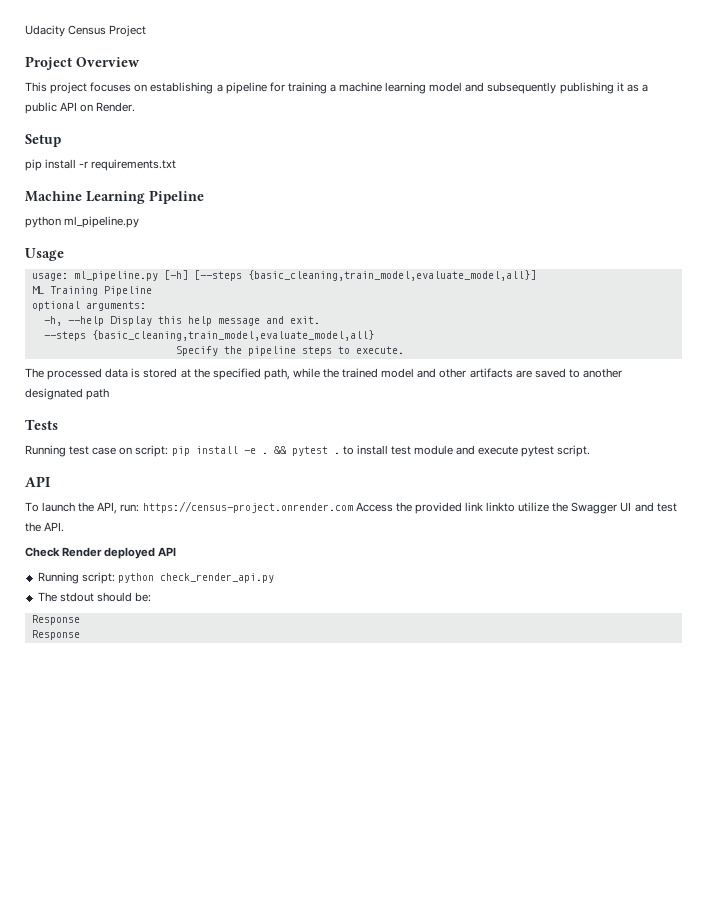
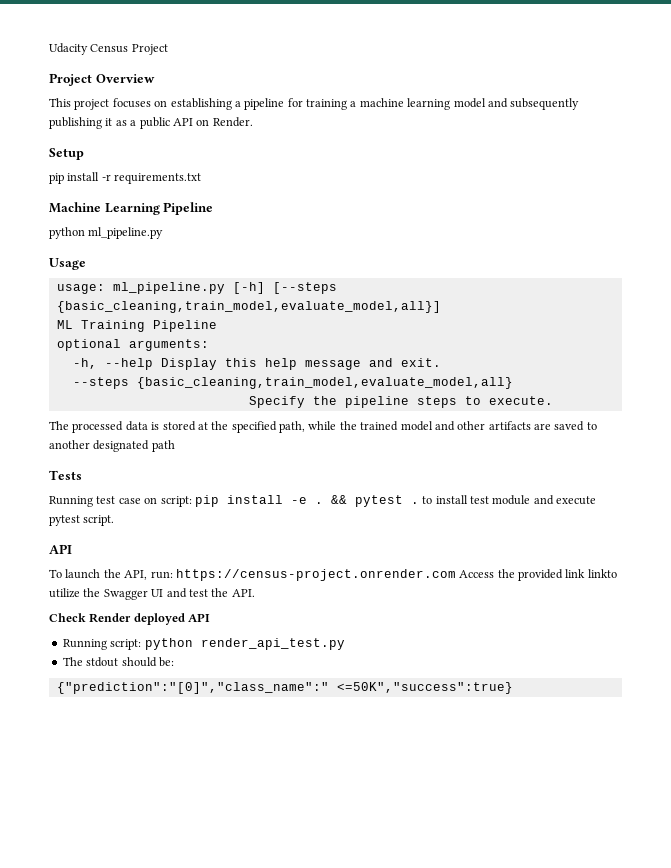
[159,573,274,583] check_render_api.py -> [200,638,345,650] render_api_test.py
[31,615,80,625] [31,630,80,640] Response // Response -> [56,682,513,694] {"prediction":"[0]","class_name":" <=50K","success":true}

